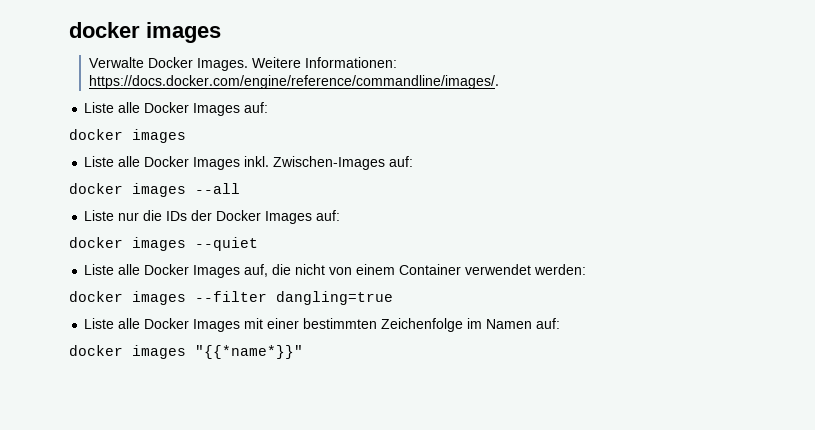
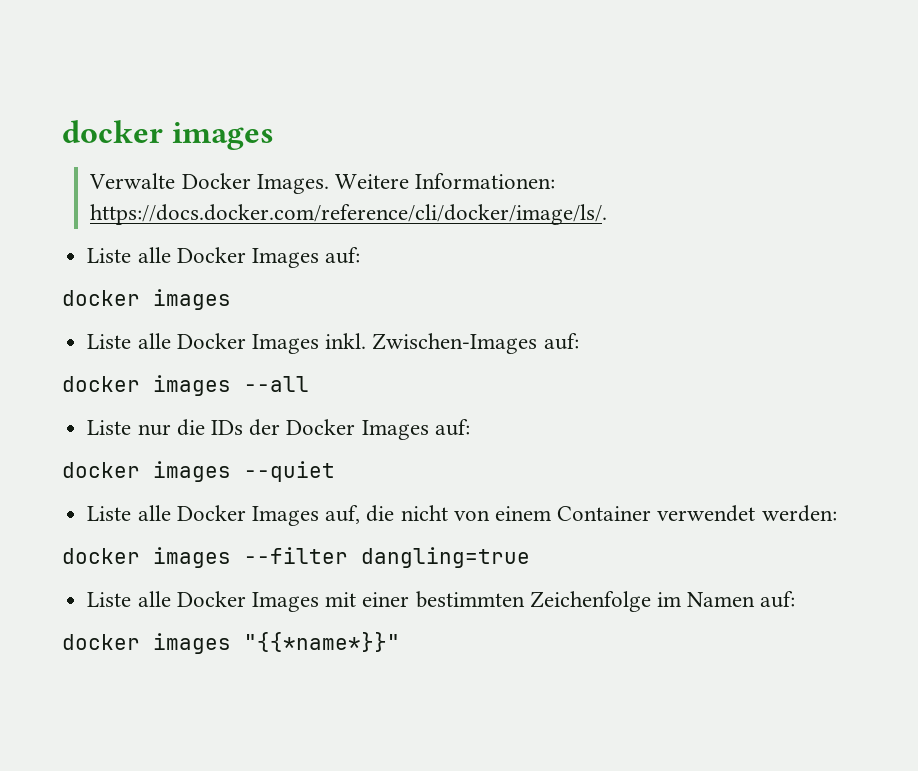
[88,75,499,89] https://docs.docker.com/engine/reference/commandline/images/. -> [90,204,608,225] https://docs.docker.com/reference/cli/docker/image/ls/.

